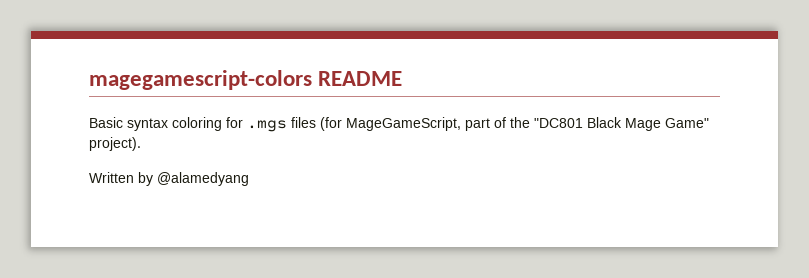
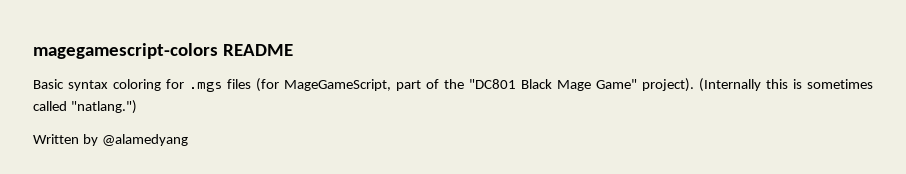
(141, 144) none -> [699,78,873,92] [33,100,137,114] (Internally this is sometimes called "natlang.")

